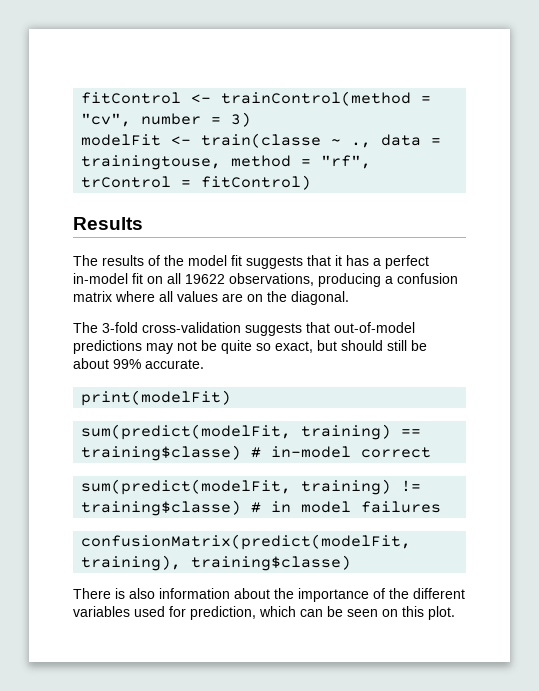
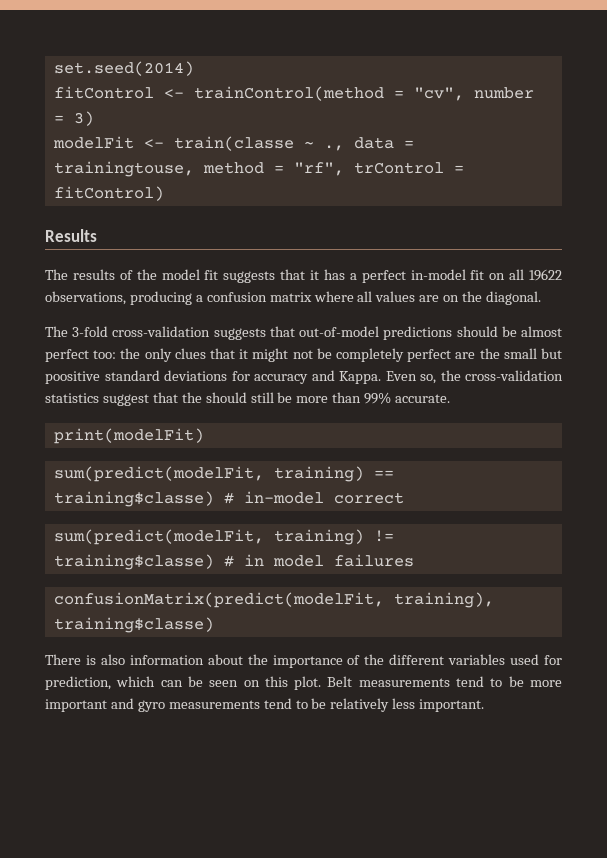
(81, 98) none -> [53,61,194,76] set.seed(2014) //
[146,340,337,354] may not be quite so exact, but -> [456,326,562,337] [45,348,562,362] [45,370,563,384] [45,392,202,406] should be almost perfect too: the only clues that it might not be completely perfect are the small but poositive standard deviations for accuracy and Kappa. Even so, the cross-validation statistics suggest that the
[73,358,109,369] about -> [296,392,362,403] more than
(455, 613) none -> [327,676,563,687] [45,698,485,712] Belt measurements tend to be more important and gyro measurements tend to be relatively less important.

